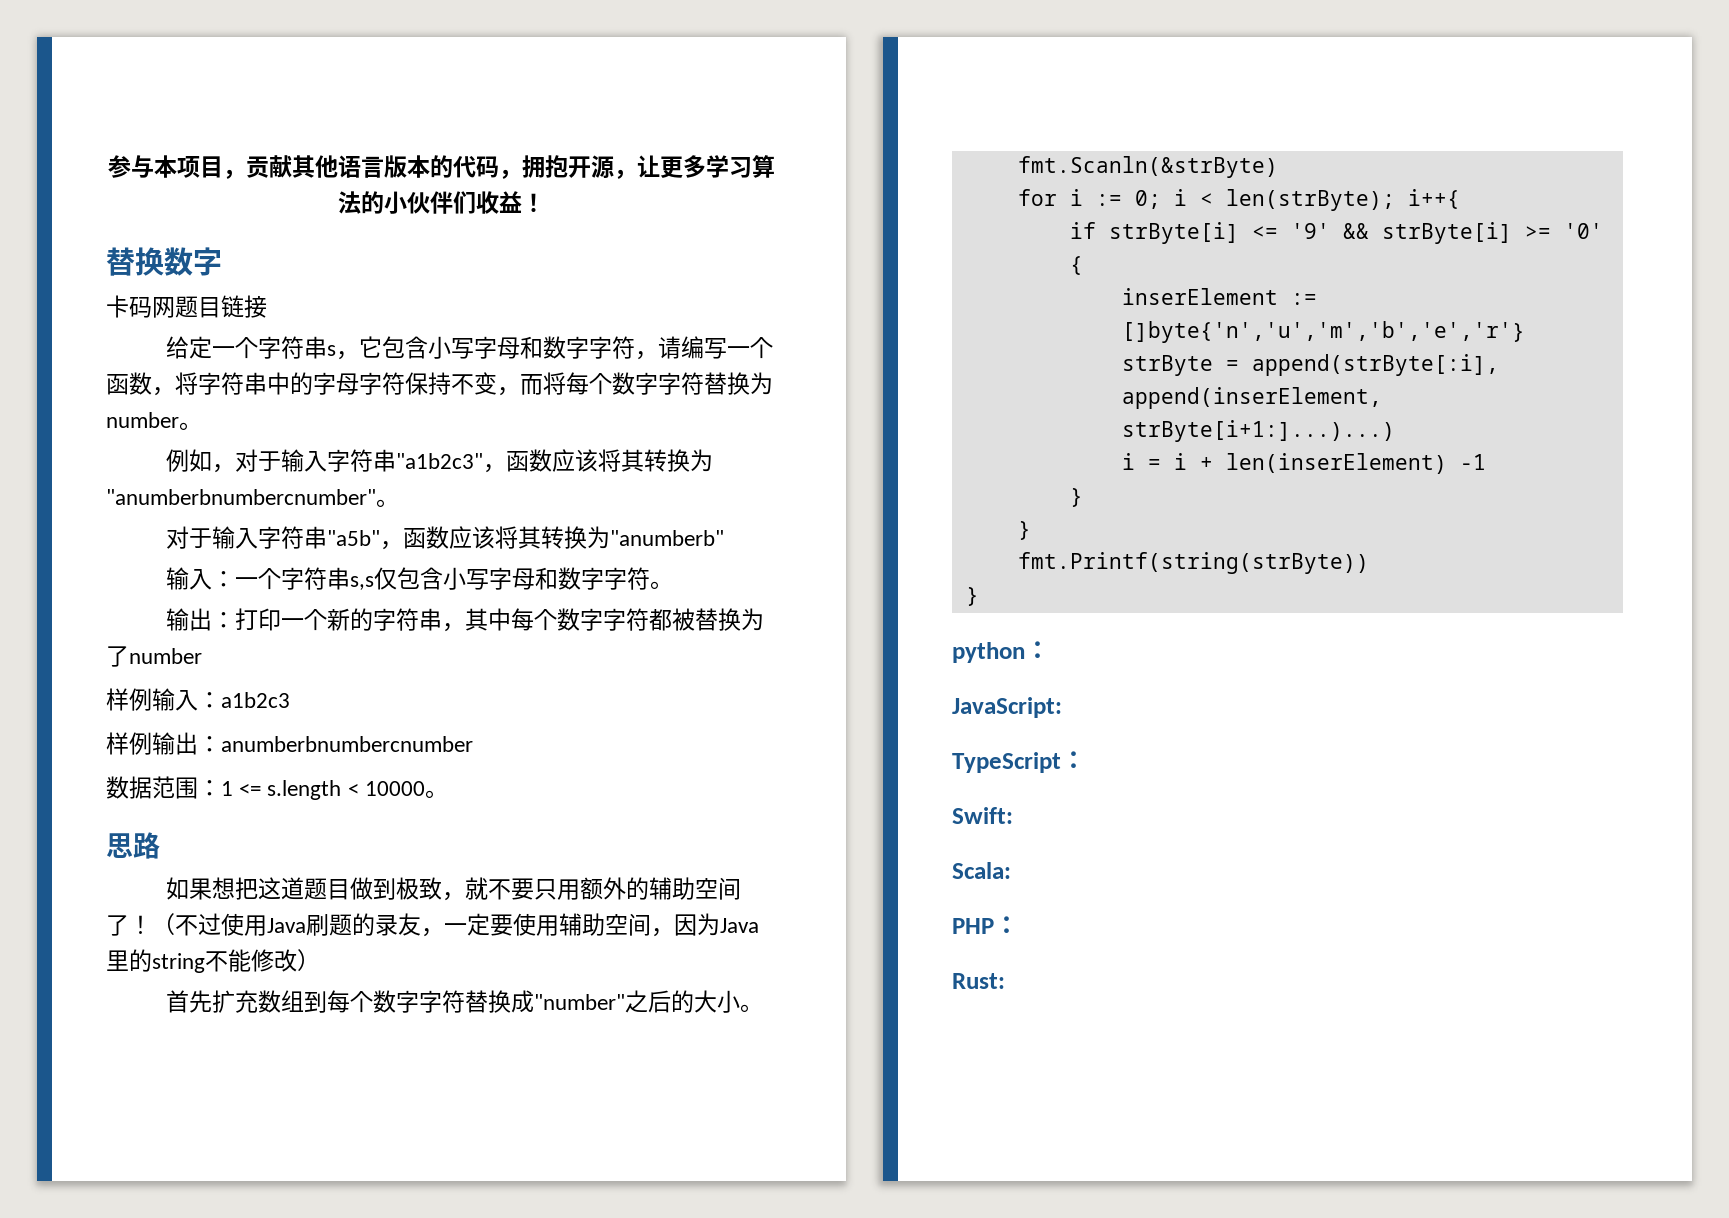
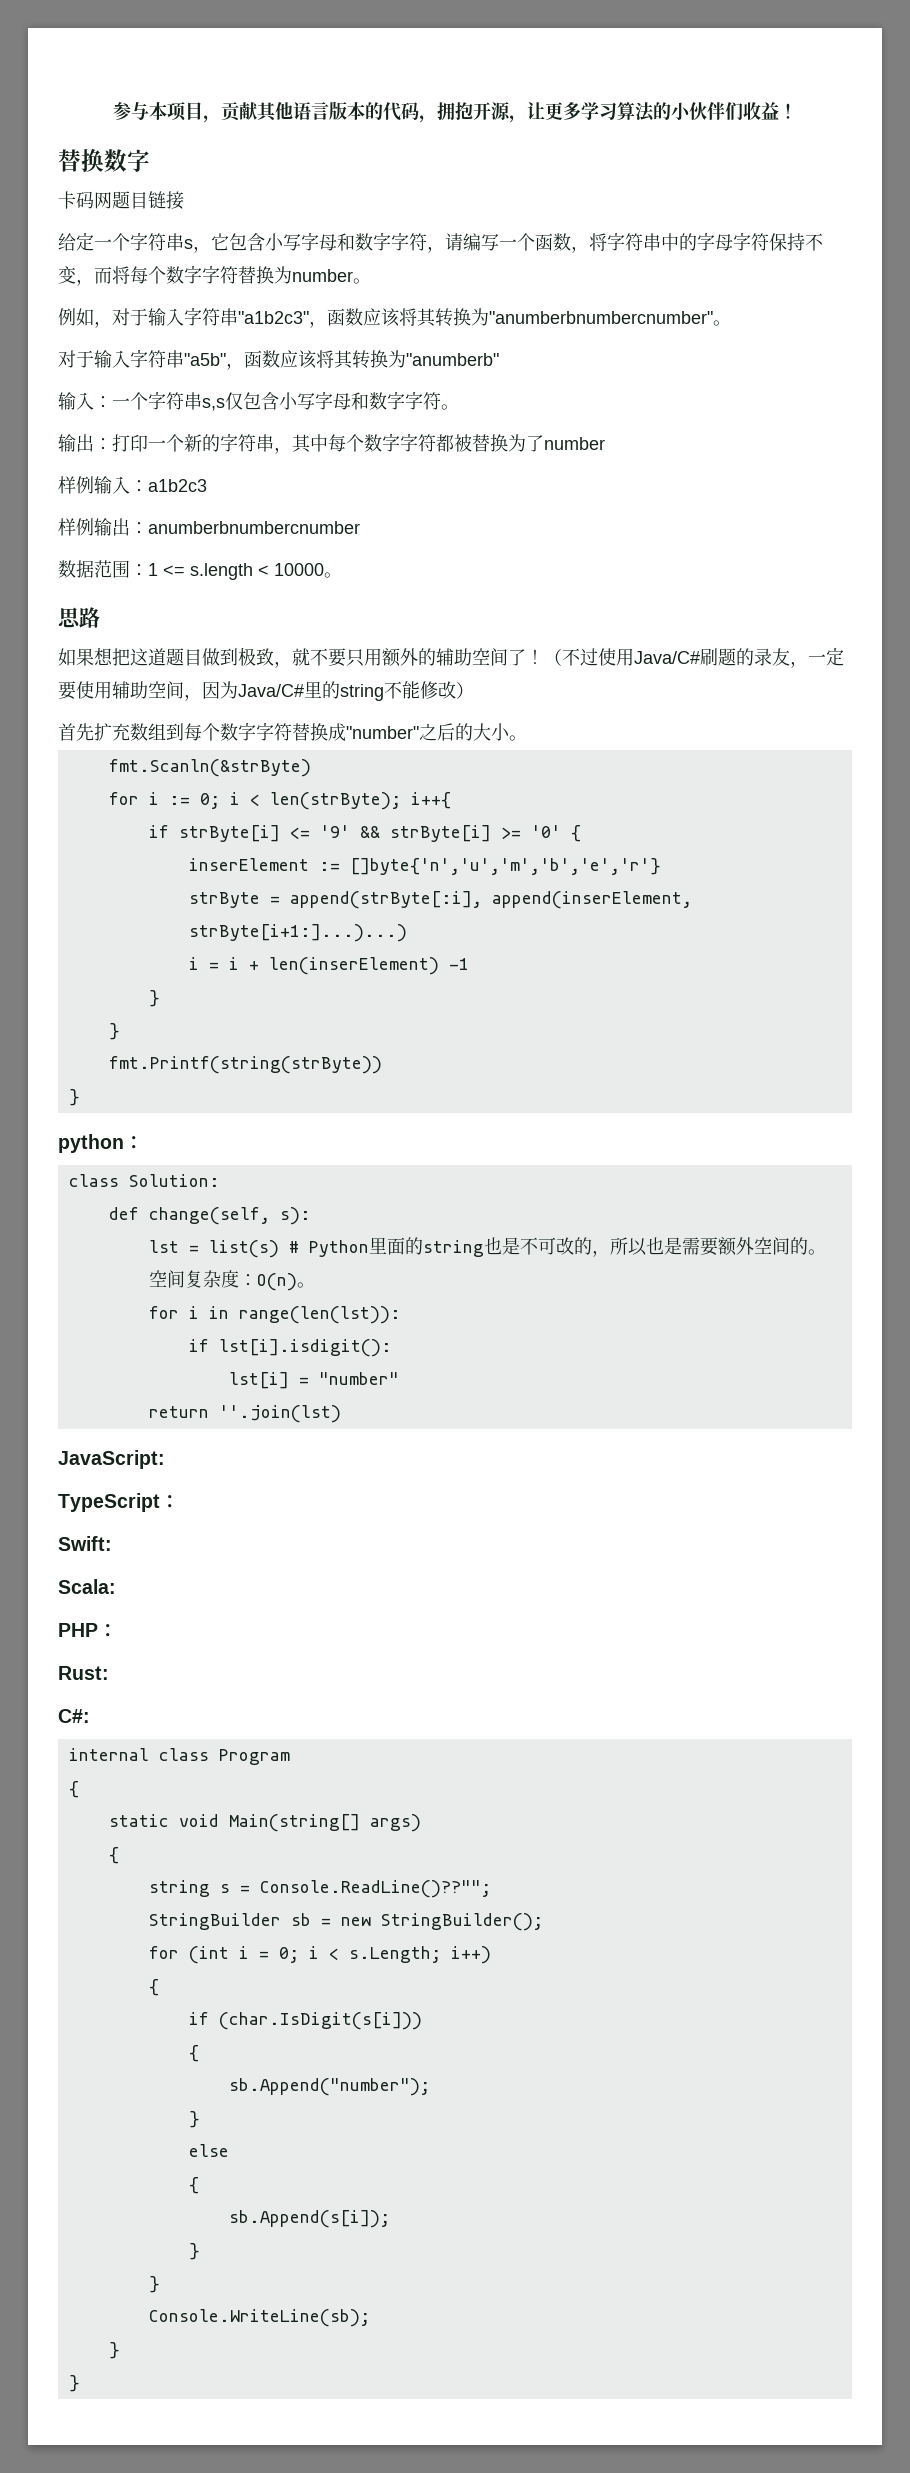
[267,918,306,933] Java -> [634,651,700,664] Java/C#
[720,918,759,933] Java -> [238,684,304,697] Java/C#
(1050, 650) none -> [68,1174,220,1187] [108,1207,311,1225] [148,1237,826,1258] [148,1270,315,1291] [148,1306,401,1324] [188,1339,392,1357] [228,1372,399,1389] [148,1405,341,1423] // class Solution: // def change(self, s): // lst = list(s) # Python里面的string也是不可改的，所以也是需要额外空间的。空间复杂度：O(n)。 // for i in range(len(lst)): // if lst[i].isdigit(): // lst[i] = "number" // return ''.join(lst)
(1005, 981) none -> [58,1709,90,1723] [68,1748,290,1765] [68,1781,79,1798] [108,1814,421,1832] [108,1847,119,1864] [148,1880,491,1898] [148,1913,543,1931] [148,1946,491,1964] [148,1979,159,1996] [188,2012,422,2030] [188,2045,199,2062] [228,2078,430,2096] [188,2111,200,2128] [188,2144,229,2157] [188,2177,199,2194] [228,2210,390,2228] [188,2243,200,2260] [148,2276,160,2293] [148,2309,370,2327] [108,2342,120,2359] [68,2375,80,2392] // C#: // internal class Program // { // static void Main(string[] args) // { // string s = Console.ReadLine()??""; // StringBuilder sb = new StringBuilder(); // for (int i = 0; i < s.Length; i++) // { // if (char.IsDigit(s[i])) // { // sb.Append("number"); // } // else // { // sb.Append(s[i]); // } // } // Console.WriteLine(sb); // } // }

